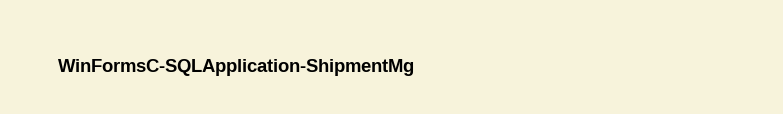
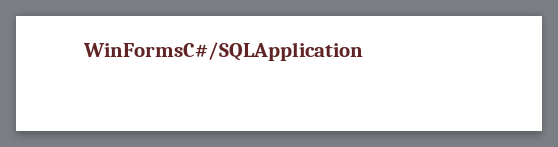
[58,59,414,76] WinFormsC-SQLApplication-ShipmentMg -> [83,42,363,61] WinFormsC#/SQLApplication

